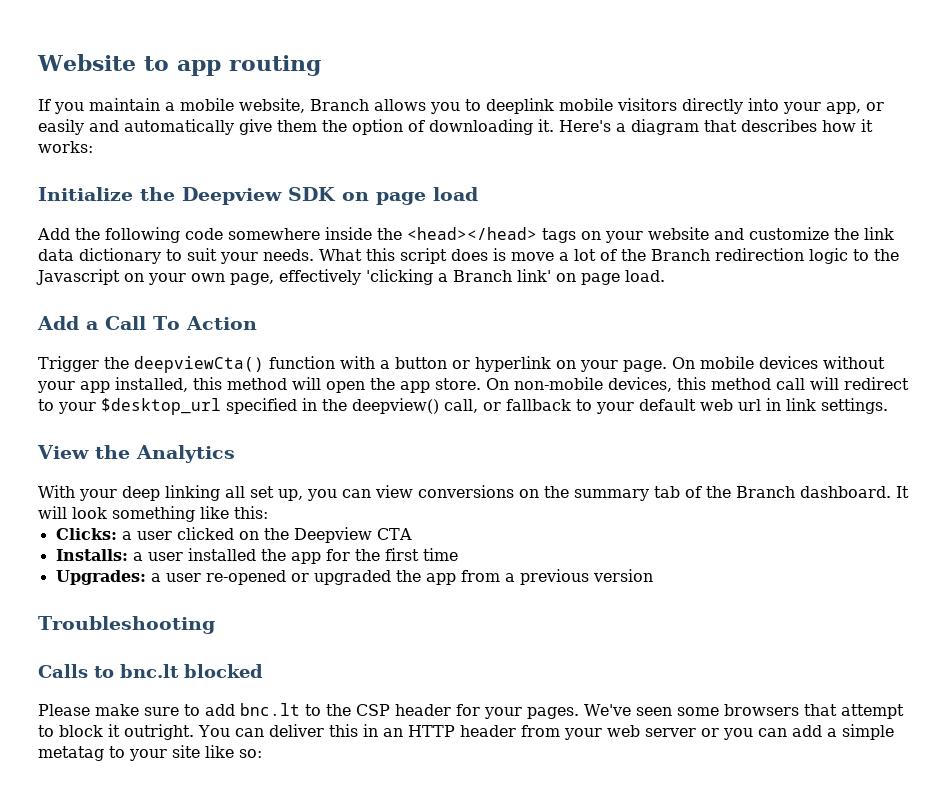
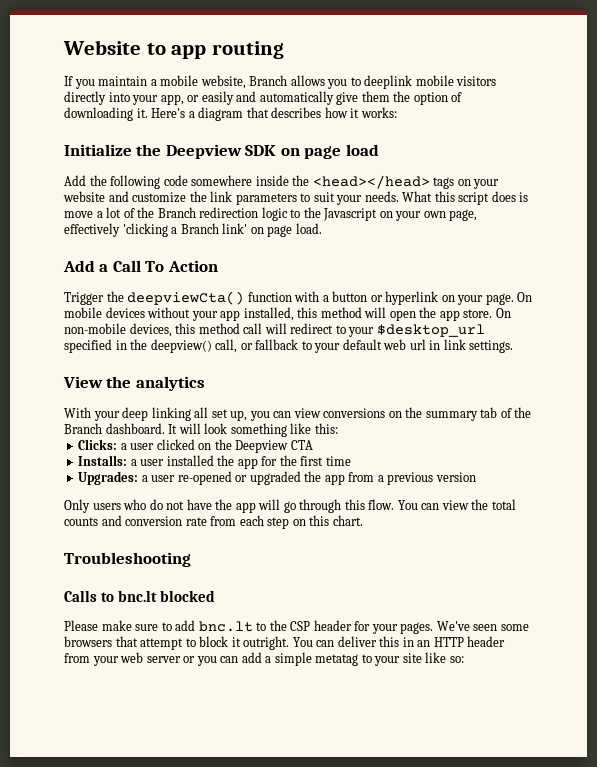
[38,248,161,264] data dictionary -> [235,193,297,205] parameters
[136,445,235,463] Analytics -> [135,376,205,391] analytics
(653, 575) none -> [64,499,516,513] [64,515,363,529] // Only users who do not have the app will go through this flow. You can view the total counts and conversion rate from each step on this chart.

